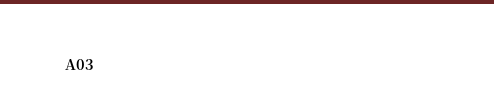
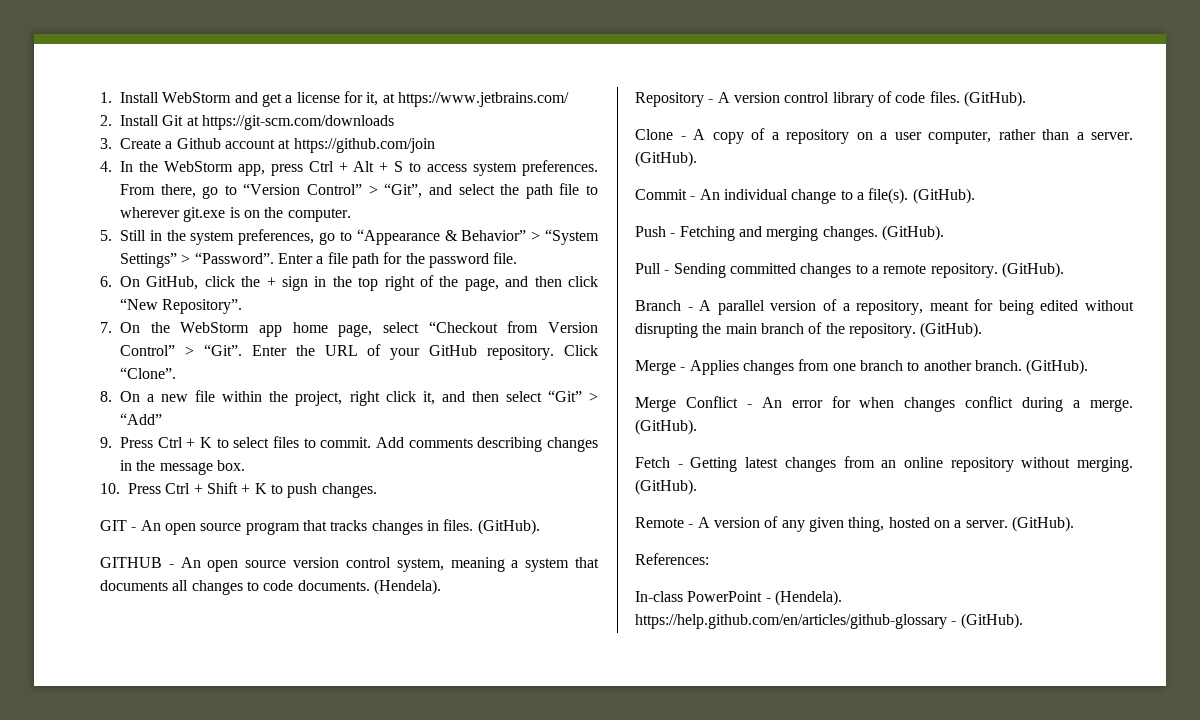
[65,59,94,70] A03 -> [100,91,569,107] [100,115,394,130] [100,138,435,153] [100,160,598,176] [120,183,599,199] [120,207,351,222] [100,229,599,245] [120,252,518,268] [100,275,598,291] [120,298,243,314] [100,321,598,337] [120,344,598,360] [120,367,176,379] [100,390,598,406] [120,413,162,425] [100,436,598,452] [120,460,245,475] [100,482,377,498] [100,519,540,535] [100,557,599,572] [100,579,441,595] [635,91,1026,107] [635,128,1133,144] [635,151,697,167] [635,188,975,204] [635,225,944,241] [635,262,1064,278] [635,299,1134,315] [635,322,983,338] [635,359,1089,375] [635,396,1133,412] [635,419,697,435] [635,456,1133,472] [635,479,697,495] [635,516,1074,532] [635,553,709,565] [635,590,842,606] [635,613,1023,629] 1. Install WebStorm and get a license for it, at https://www.jetbrains.com/ // 2. Install Git at https://git-scm.com/downloads // 3. Create a Github account at https://github.com/join // 4. In the WebStorm app, press Ctrl + Alt + S to access system preferences. From there, go to “Version Control” > “Git”, and select the path file to wherever git.exe is on the computer. // 5. Still in the system preferences, go to “Appearance & Behavior” > “System Settings” > “Password”. Enter a file path for the password file. // 6. On GitHub, click the + sign in the top right of the page, and then click “New Repository”. // 7. On the WebStorm app home page, select “Checkout from Version Control” > “Git”. Enter the URL of your GitHub repository. Click “Clone”. // 8. On a new file within the project, right click it, and then select “Git” > “Add” // 9. Press Ctrl + K to select files to commit. Add comments describing changes in the message box. // 10. Press Ctrl + Shift + K to push changes. // GIT - An open source program that tracks changes in files. (GitHub). // GITHUB - An open source version control system, meaning a system that documents all changes to code documents. (Hendela). // Repository - A version control library of code files. (GitHub). // Clone - A copy of a repository on a user computer, rather than a server. (GitHub). // Commit - An individual change to a file(s). (GitHub). // Push - Fetching and merging changes. (GitHub). // Pull - Sending committed changes to a remote repository. (GitHub). // Branch - A parallel version of a repository, meant for being edited without disrupting the main branch of the repository. (GitHub). // Merge - Applies changes from one branch to another branch. (GitHub). // Merge Conflict - An error for when changes conflict during a merge. (GitHub). // Fetch - Getting latest changes from an online repository without merging. (GitHub). // Remote - A version of any given thing, hosted on a server. (GitHub). // References: // In-class PowerPoint - (Hendela). https://help.github.com/en/articles/github-glossary - (GitHub).

